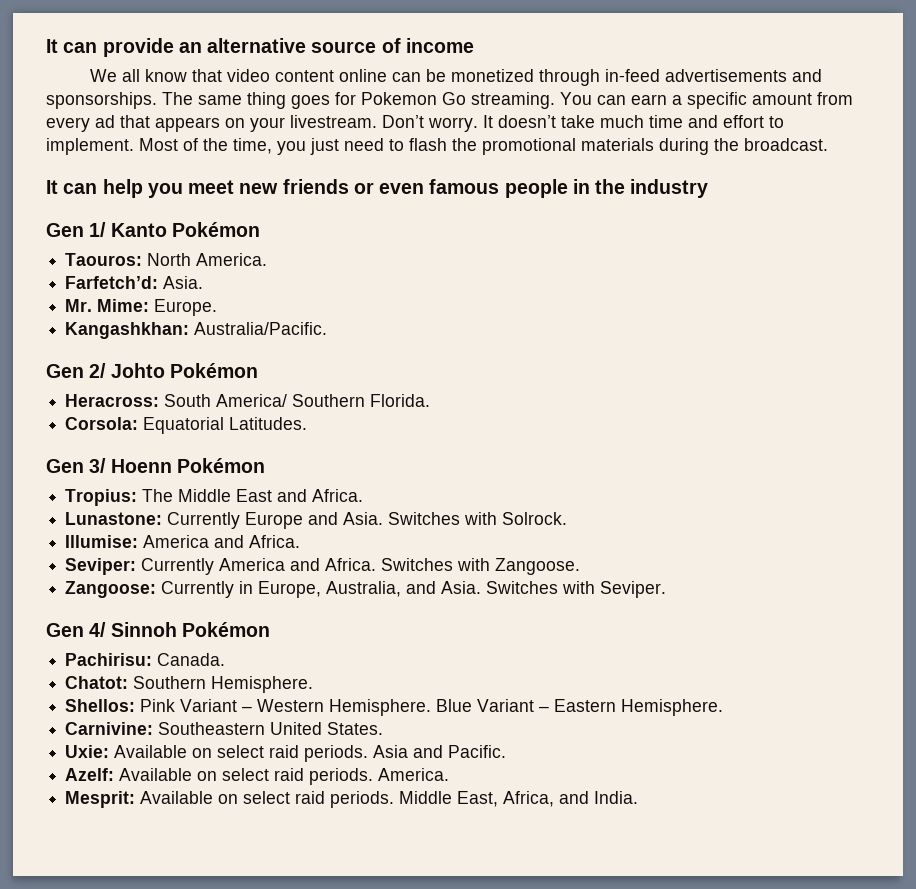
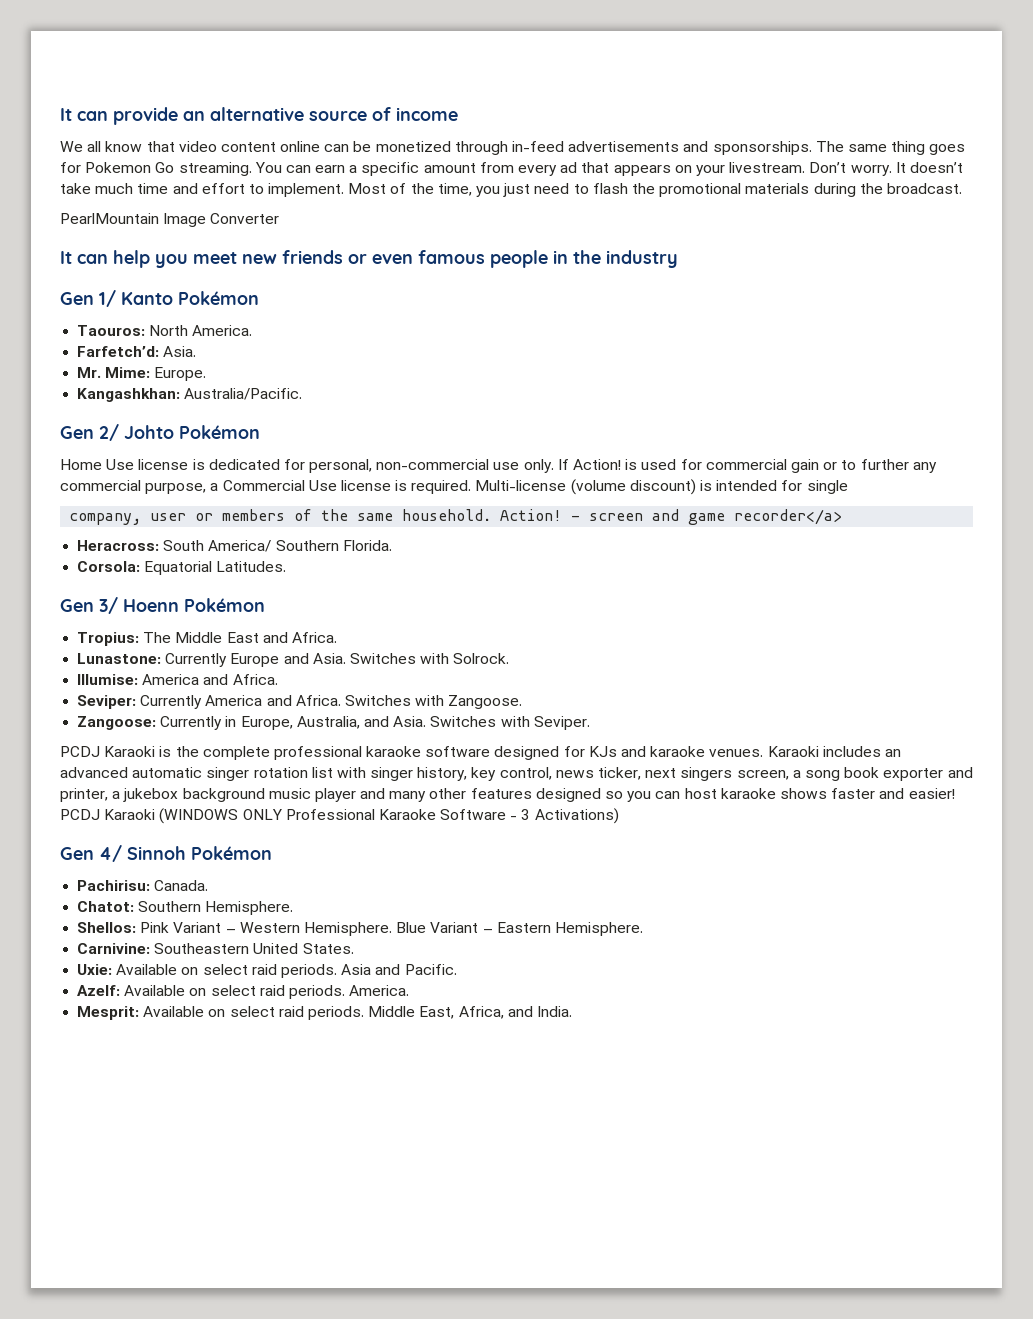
(828, 144) none -> [60,213,280,227] // PearlMountain Image Converter
(258, 370) none -> [60,459,937,473] [60,479,848,495] [69,509,843,525] // Home Use license is dedicated for personal, non-commercial use only. If Action! is used for commercial gain or to further any commercial purpose, a Commercial Use license is required. Multi-license (volume discount) is intended for single // company, user or members of the same household. Action! - screen and game recorder</a>
(667, 589) none -> [60,746,901,760] [60,767,973,781] [60,788,955,802] [60,808,619,824] // PCDJ Karaoki is the complete professional karaoke software designed for KJs and karaoke venues. Karaoki includes an advanced automatic singer rotation list with singer history, key control, news ticker, next singers screen, a song book exporter and printer, a jukebox background music player and many other features designed so you can host karaoke shows faster and easier! PCDJ Karaoki (WINDOWS ONLY Professional Karaoke Software - 3 Activations)

